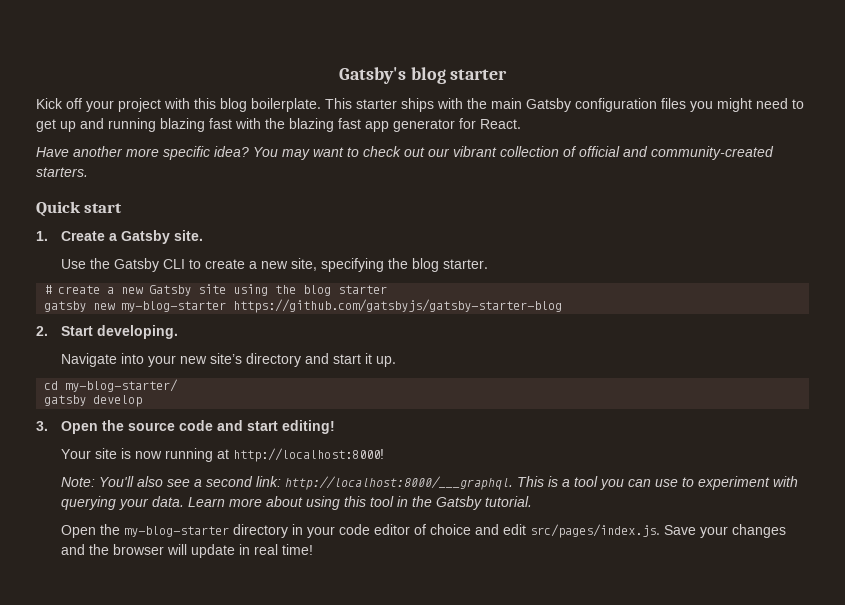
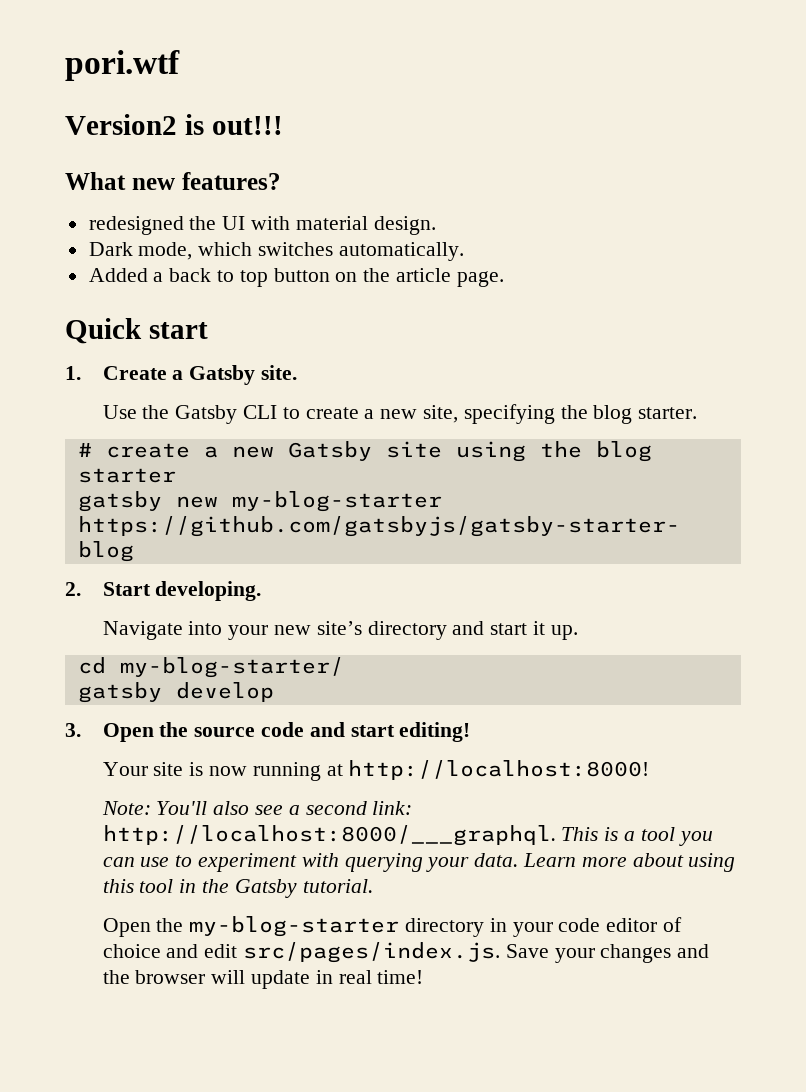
[338,67,508,84] [36,98,804,112] [36,118,521,132] [36,146,774,160] [36,167,88,177] Gatsby's blog starter // Kick off your project with this blog boilerplate. This starter ships with the main Gatsby configuration files you might need to get up and running blazing fast with the blazing fast app generator for React. // Have another more specific idea? You may want to check out our vibrant collection of official and community-created starters. -> [65,50,180,81] [65,114,283,135] [65,172,281,190] [88,216,436,235] [88,242,464,261] [88,268,504,287] pori.wtf // Version2 is out!!! // What new features? // redesigned the UI with material design. // Dark mode, which switches automatically. // Added a back to top button on the article page.

